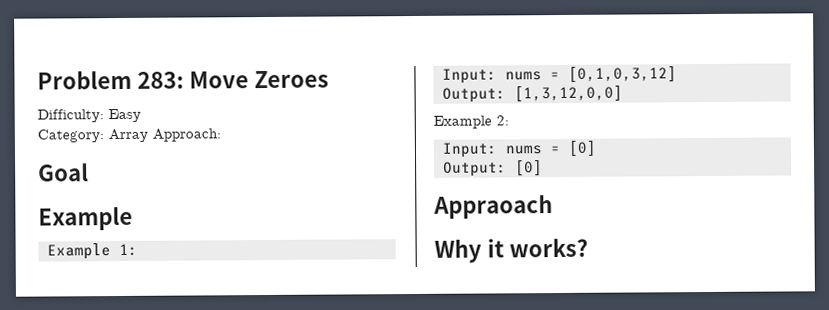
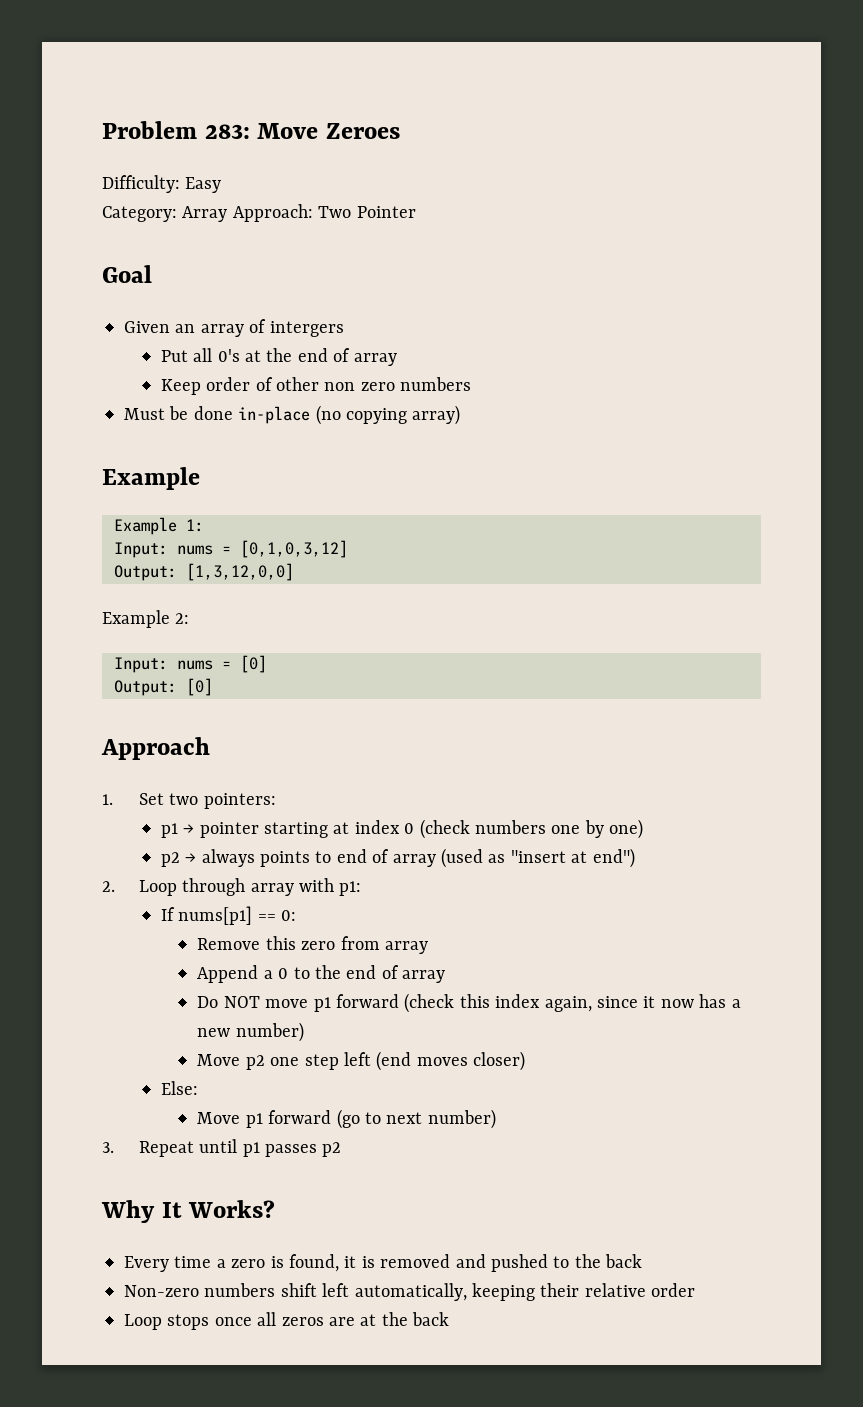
(221, 135) none -> [318,206,416,218] Two Pointer
(89, 172) none -> [124,319,344,337] [160,348,397,366] [160,377,472,395] [124,405,461,425] // Given an array of intergers // Put all 0's at the end of array // Keep order of other non zero numbers // Must be done in-place (no copying array)
[433,195,553,219] [434,237,588,263] Appraoach // Why it works? -> [101,737,210,760] [102,793,276,809] [160,819,644,839] [160,848,635,868] [102,878,362,896] [160,906,296,925] [197,936,428,954] [197,965,446,983] [197,993,741,1013] [197,1022,304,1042] [197,1051,526,1071] [160,1081,198,1095] [197,1109,496,1129] [102,1139,342,1157] [101,1200,276,1223] [124,1254,643,1272] [124,1283,696,1301] [124,1312,450,1330] Approach // 1. Set two pointers: // p1 → pointer starting at index 0 (check numbers one by one) // p2 → always points to end of array (used as "insert at end") // 2. Loop through array with p1: // If nums[p1] == 0: // Remove this zero from array // Append a 0 to the end of array // Do NOT move p1 forward (check this index again, since it now has a new number) // Move p2 one step left (end moves closer) // Else: // Move p1 forward (go to next number) // 3. Repeat until p1 passes p2 // Why It Works? // Every time a zero is found, it is removed and pushed to the back // Non-zero numbers shift left automatically, keeping their relative order // Loop stops once all zeros are at the back

